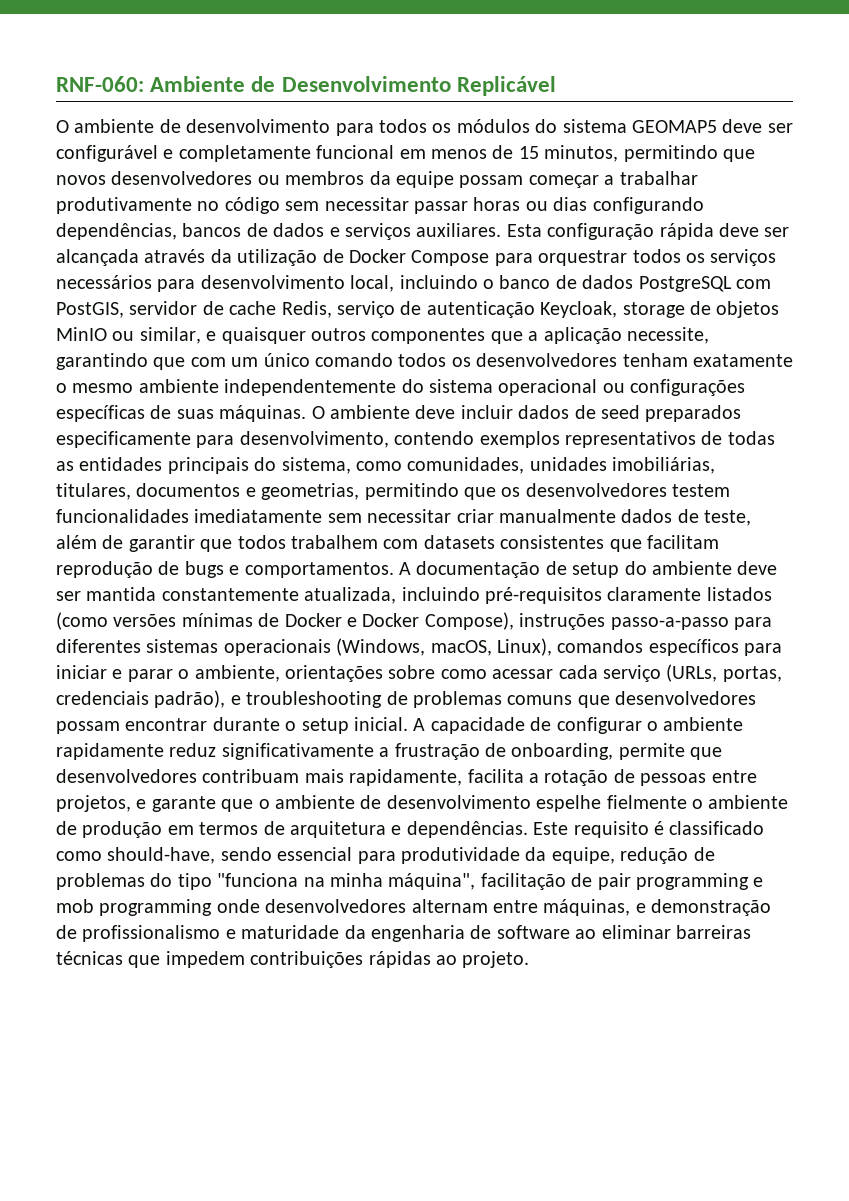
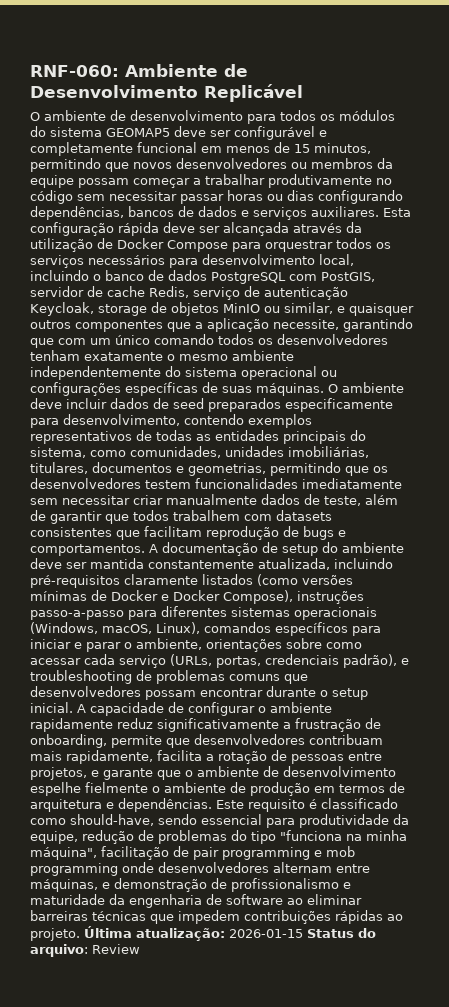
(530, 959) none -> [84,926,376,941] [30,944,140,957] Última atualização: 2026-01-15 Status do arquivo: Review

